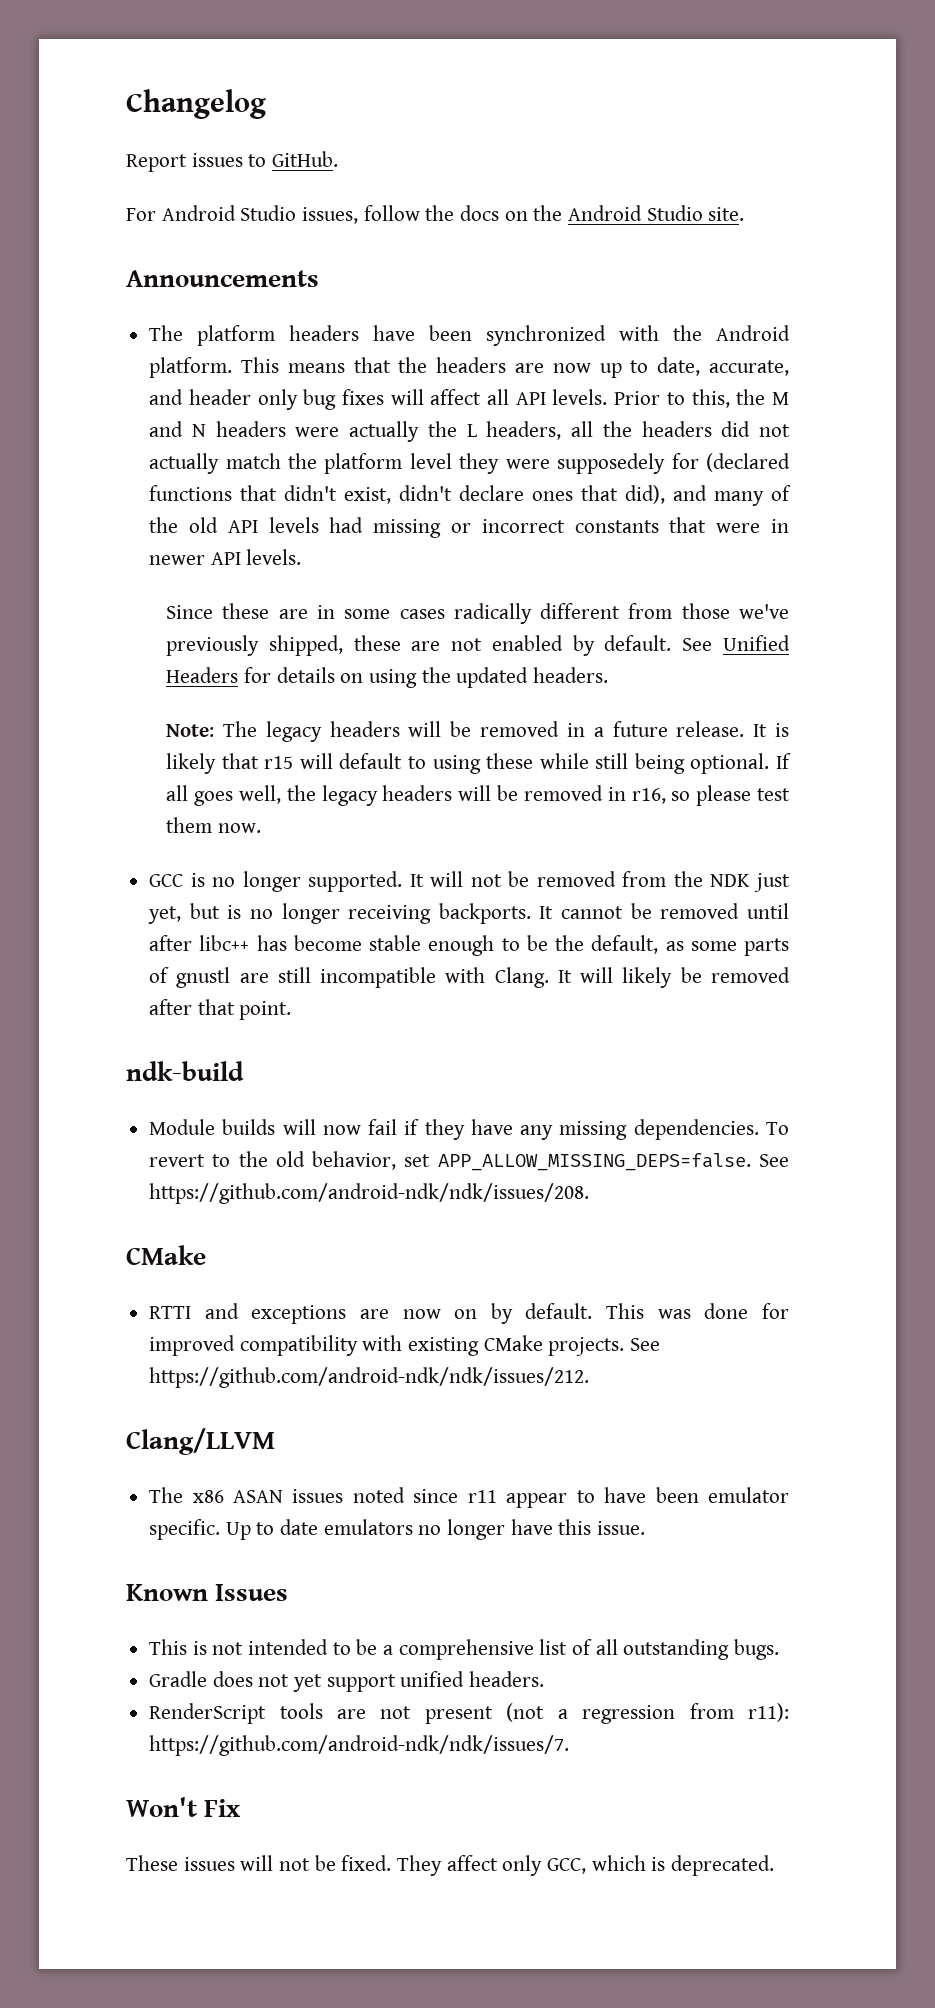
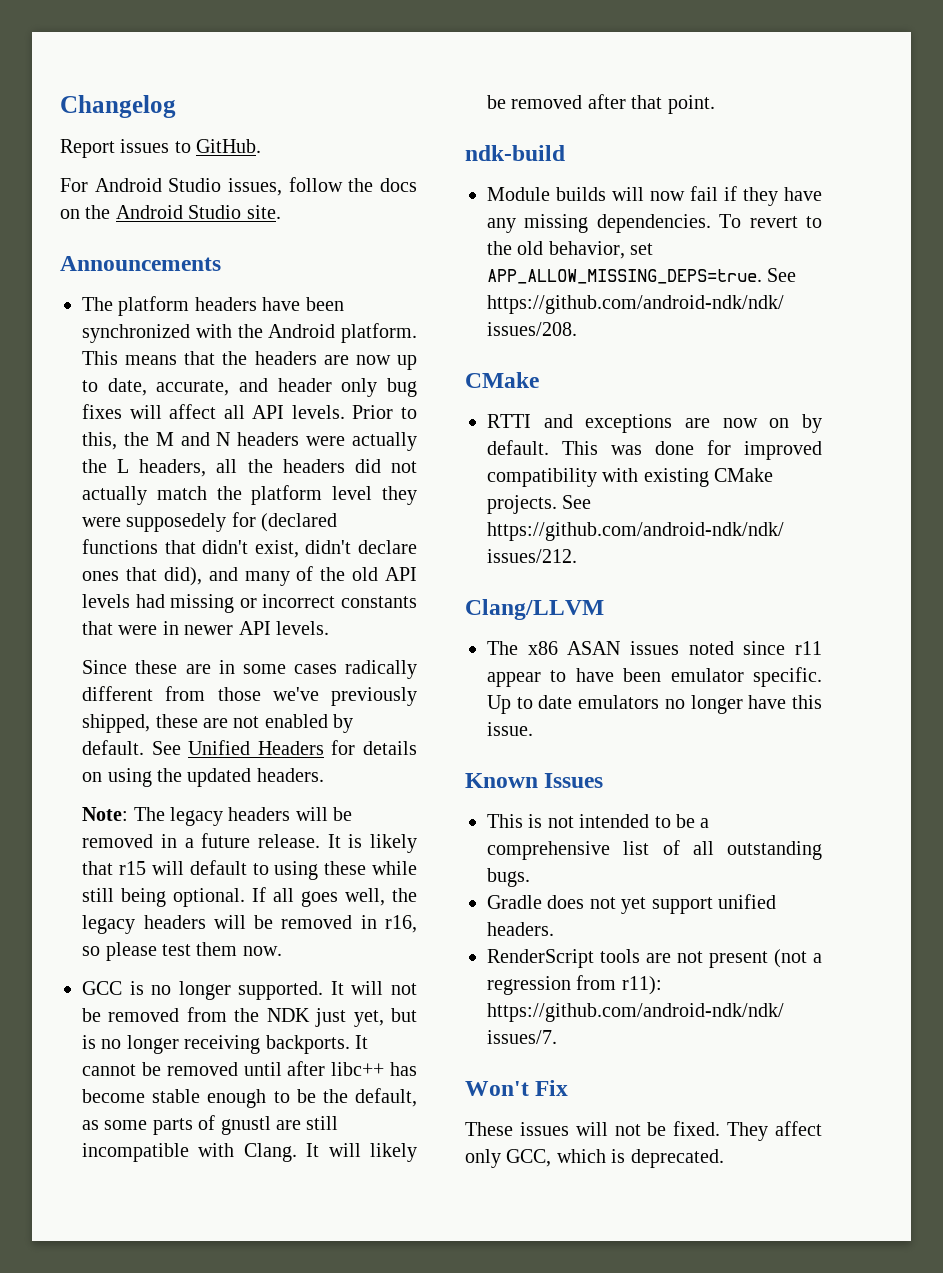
[437,1153,751,1171] APP_ALLOW_MISSING_DEPS=false. -> [487,269,762,284] APP_ALLOW_MISSING_DEPS=true.

